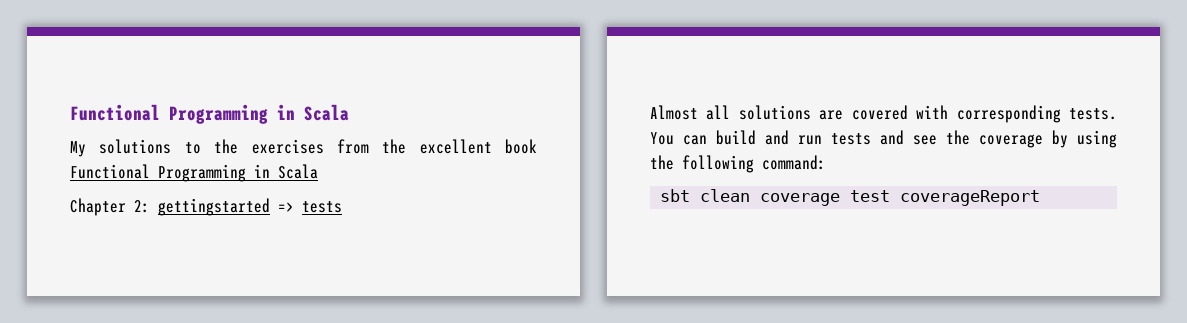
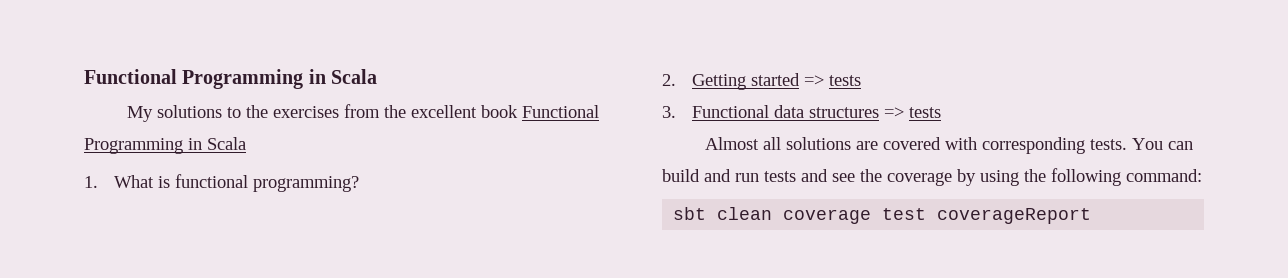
[70,198,270,216] Chapter 2: gettingstarted -> [84,174,360,192] [662,73,862,90] [662,105,880,118] 1. What is functional programming? // 2. Getting started => tests // 3. Functional data structures

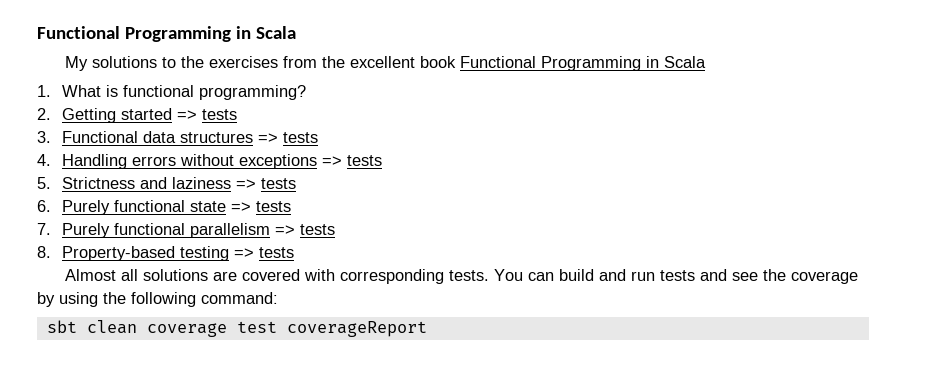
(942, 112) none -> [37,154,383,169] [37,177,297,189] [37,200,292,215] [37,223,336,238] [37,246,295,261] // 4. Handling errors without exceptions => tests // 5. Strictness and laziness => tests // 6. Purely functional state => tests // 7. Purely functional parallelism => tests // 8. Property-based testing => tests

